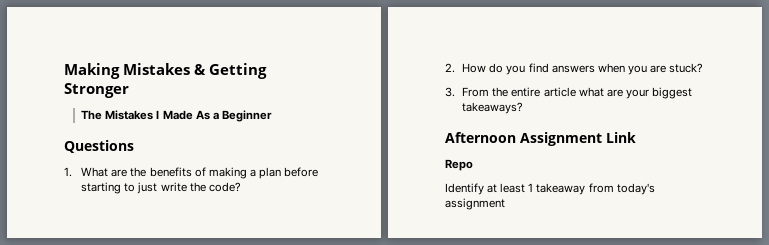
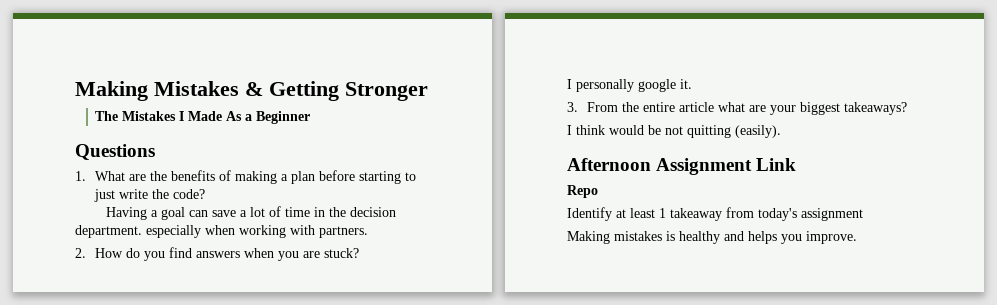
(241, 187) none -> [105,206,396,220] [75,225,368,238] // Having a goal can save a lot of time in the decision department. especially when working with partners.
(704, 68) none -> [567,79,692,92] // I personally google it.
(524, 108) none -> [567,125,781,138] // I think would be not quitting (easily).
(505, 204) none -> [567,231,857,244] // Making mistakes is healthy and helps you improve.

